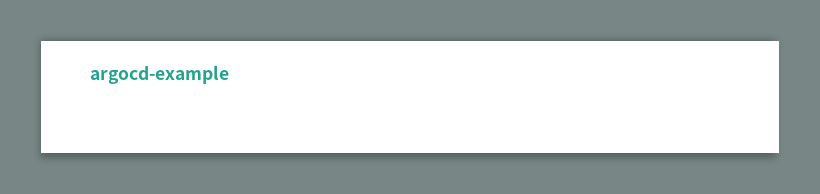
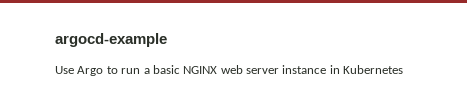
(229, 74) none -> [55,65,404,76] // Use Argo to run a basic NGINX web server instance in Kubernetes

